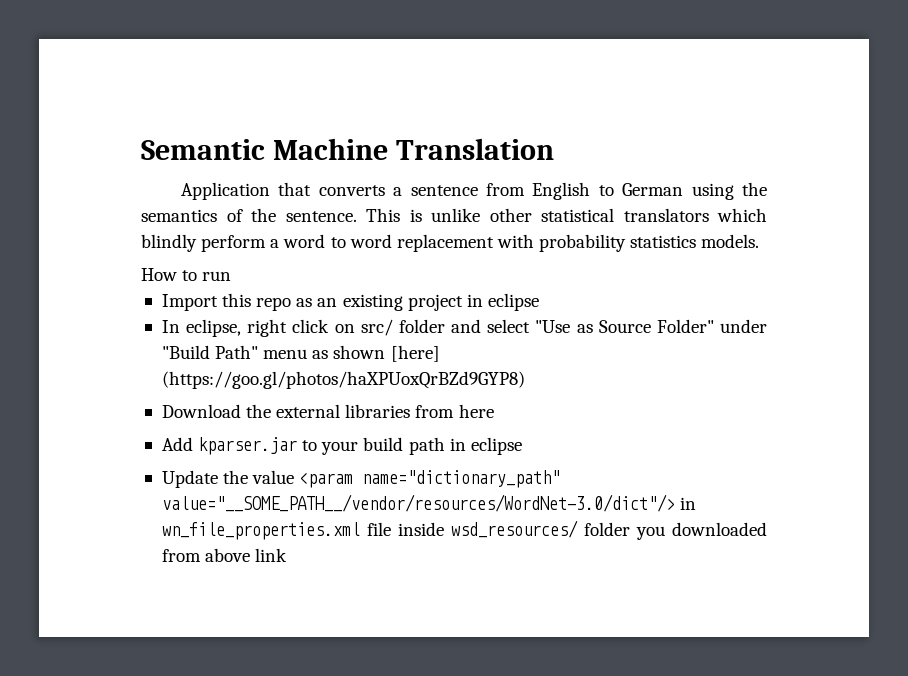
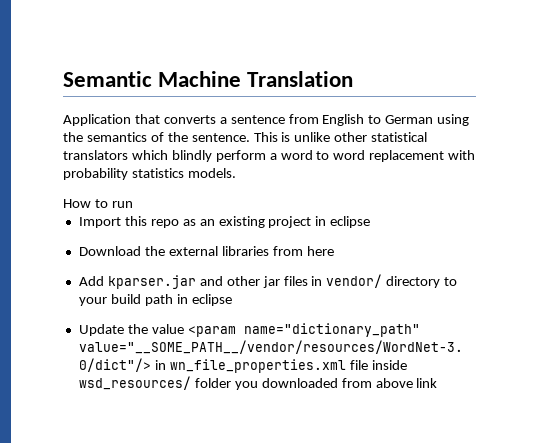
[161,319,767,337] [161,345,440,362] [161,371,525,389] // In eclipse, right click on src/ folder and select "Use as Source Folder" under "Build Path" menu as shown [here] (https://goo.gl/photos/haXPUoxQrBZd9GYP8) -> (371, 222) none
(298, 446) none -> [199,274,441,288] and other jar files in vendor/ directory

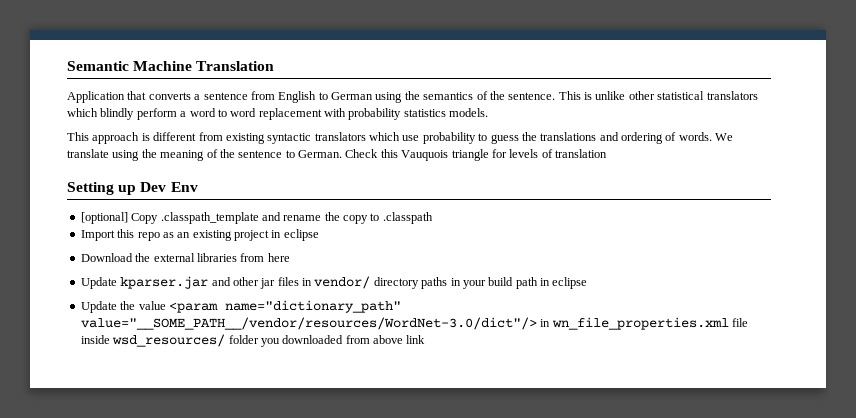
[63,199,133,208] How to run -> [67,132,734,144] [67,149,607,161] [67,182,198,195] [80,212,433,224] This approach is different from existing syntactic translators which use probability to guess the translations and ordering of words. We translate using the meaning of the sentence to German. Check this Vauquois triangle for levels of translation // Setting up Dev Env // [optional] Copy .classpath_template and rename the copy to .classpath
[78,276,104,286] Add -> [80,277,117,289] Update
[444,277,458,286] to -> [421,277,461,289] paths in

